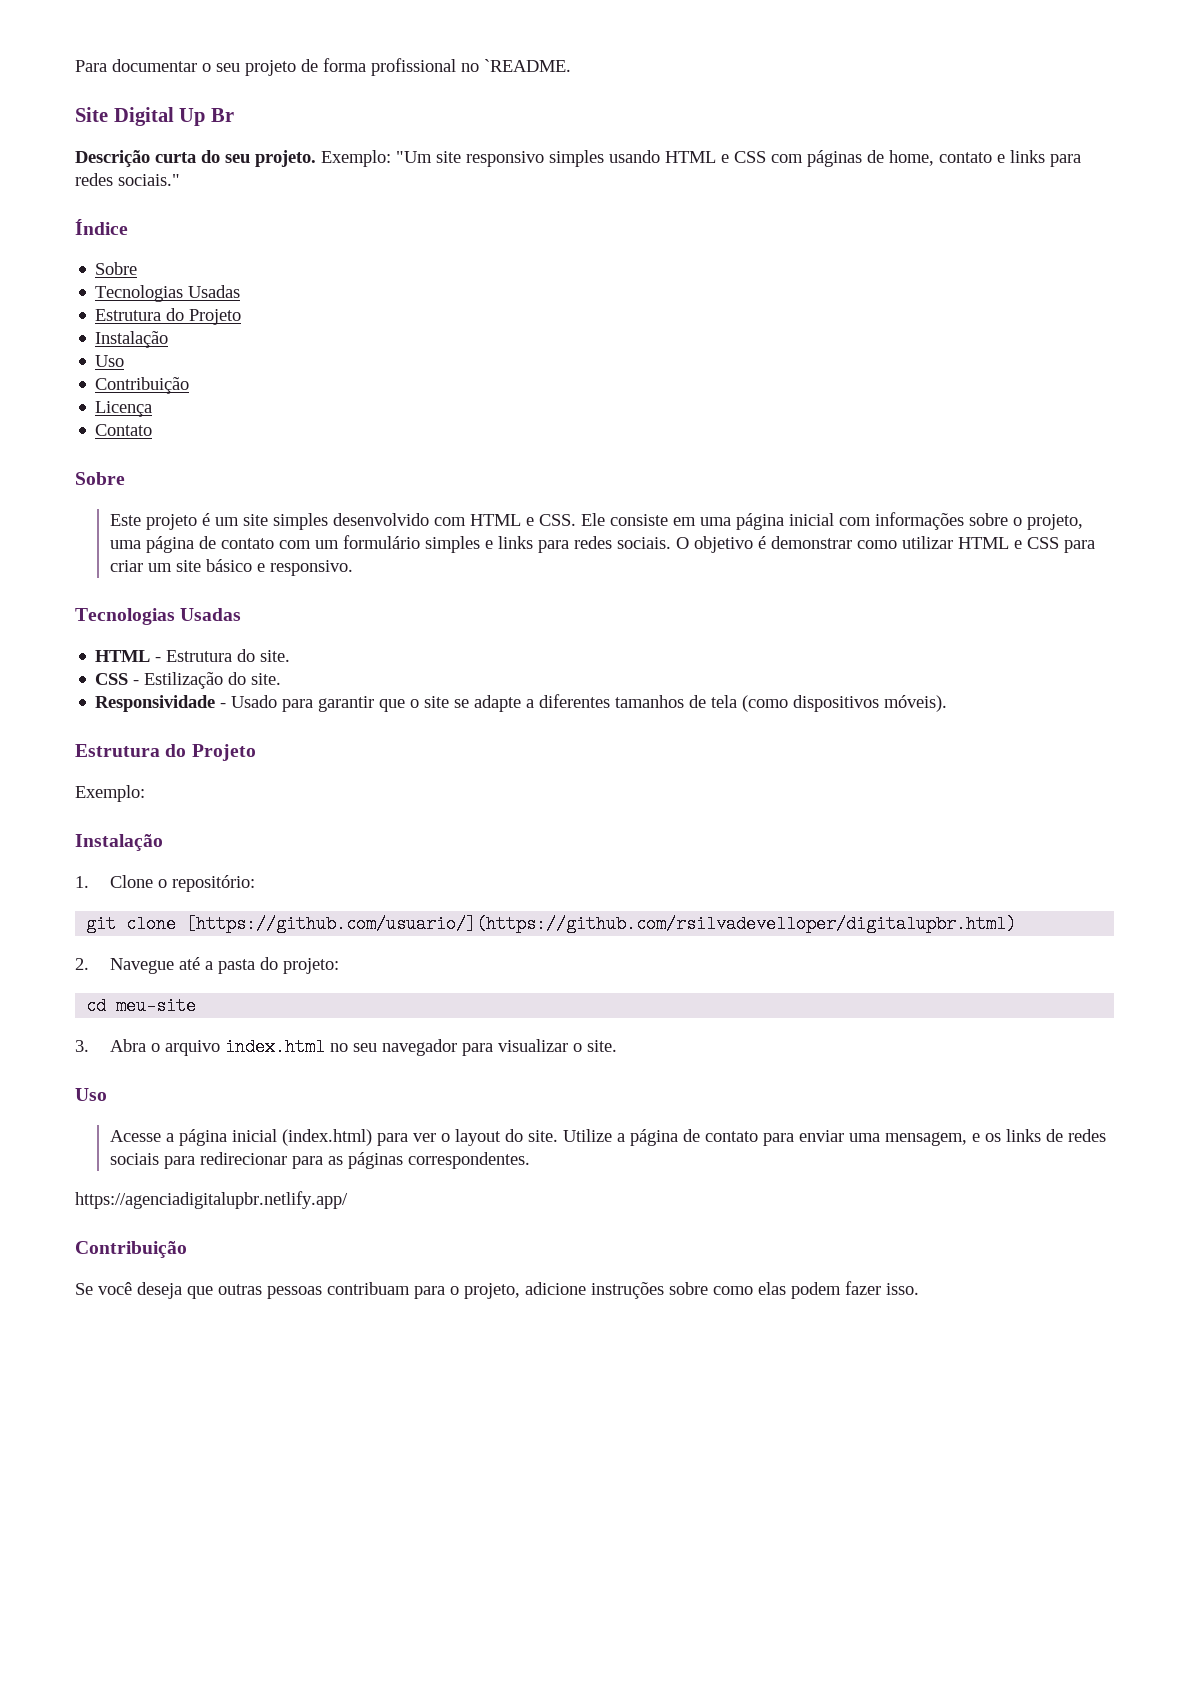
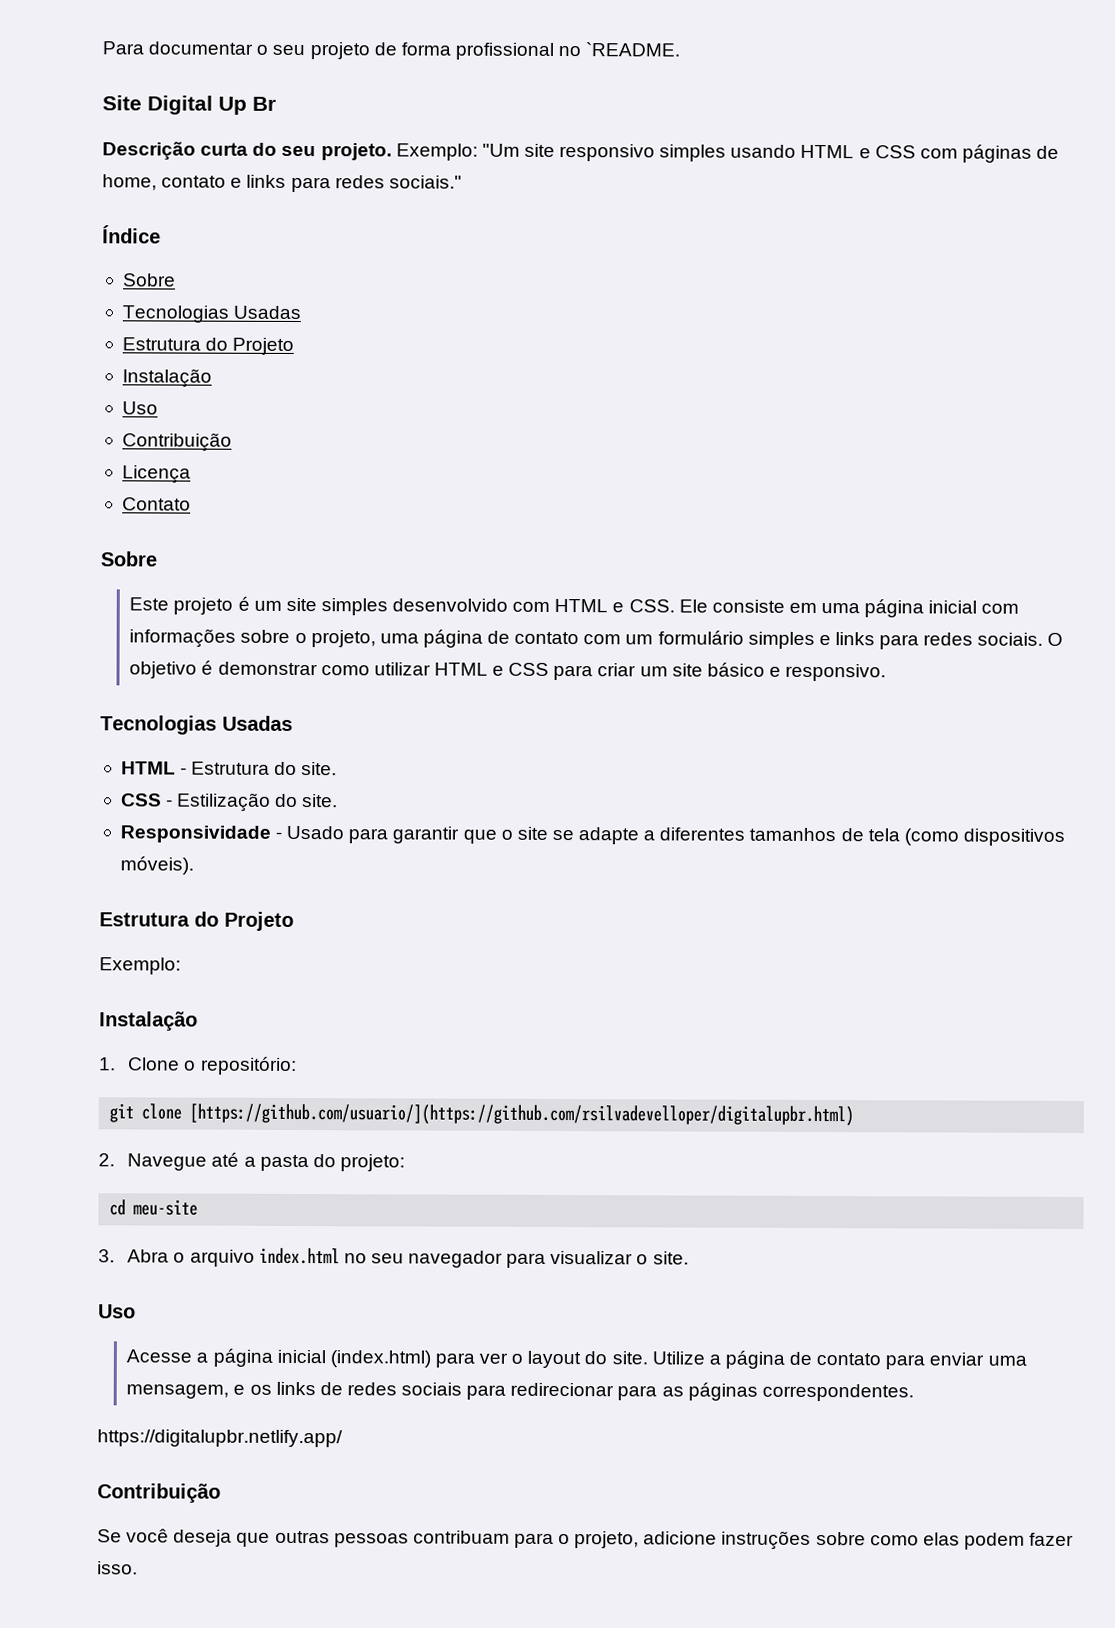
[75,1191,348,1209] https://agenciadigitalupbr.netlify.app/ -> [97,1429,343,1448] https://digitalupbr.netlify.app/

